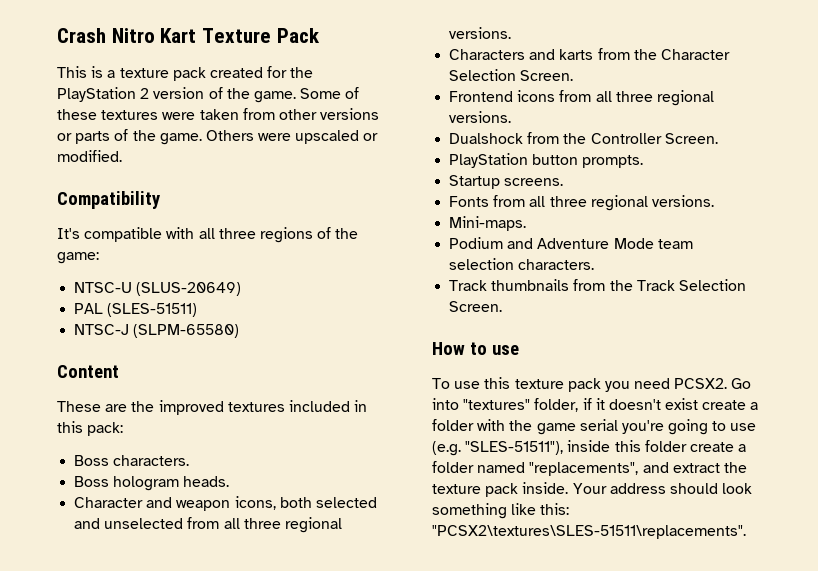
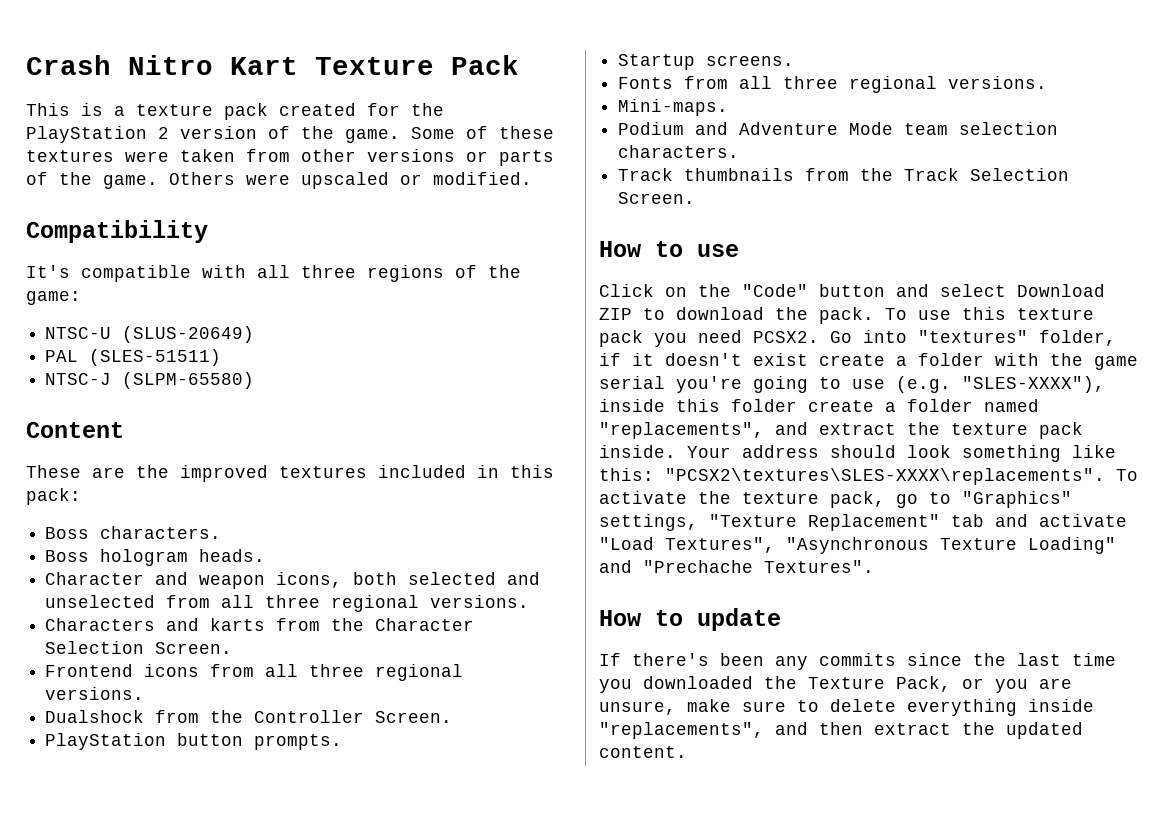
(519, 350) none -> [599,284,1105,297] [599,307,874,324] Click on the "Code" button and select Download ZIP to download the pack.
[465,441,564,455] "SLES-51511"), -> [962,376,1105,393] "SLES-XXXX"),
[432,525,746,539] "PCSX2\textures\SLES-51511\replacements". -> [665,468,1138,485] [599,491,1072,508] [599,514,1127,531] [599,537,1116,554] [599,560,874,573] [599,608,781,631] [599,653,1116,670] [599,676,1072,693] [599,699,1094,716] [599,722,1083,739] [599,746,687,758] "PCSX2\textures\SLES-XXXX\replacements". To activate the texture pack, go to "Graphics" settings, "Texture Replacement" tab and activate "Load Textures", "Asynchronous Texture Loading" and "Prechache Textures". // How to update // If there's been any commits since the last time you downloaded the Texture Pack, or you are unsure, make sure to delete everything inside "replacements", and then extract the updated content.

